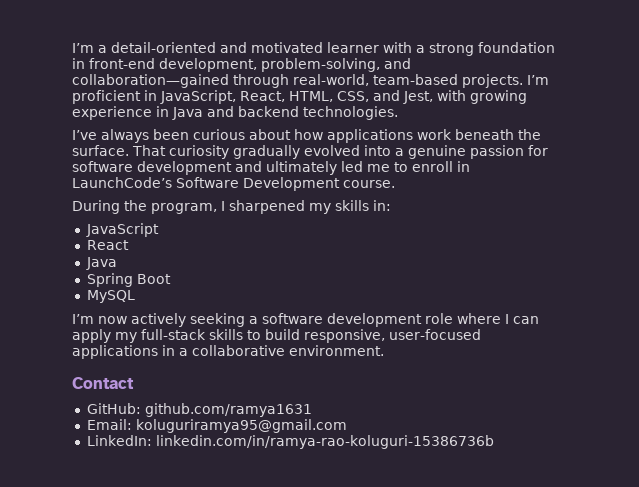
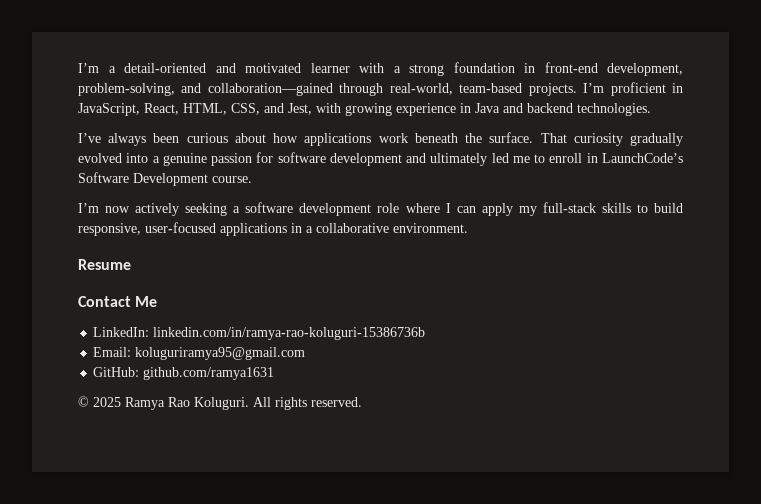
[72,200,391,214] [85,223,159,237] [86,240,129,250] [85,257,117,270] [86,273,171,287] [86,290,135,303] // During the program, I sharpened my skills in: // JavaScript // React // Java // Spring Boot // MySQL -> (252, 179) none
(384, 350) none -> [78,259,131,270] // Resume
[86,403,312,417] [86,419,347,433] [86,435,494,449] // GitHub: github.com/ramya1631 // Email: koluguriramya95@gmail.com // LinkedIn: linkedin.com/in/ramya-rao-koluguri-15386736b -> [135,296,158,307] [93,327,426,340] [93,347,306,360] [93,367,275,380] [78,396,362,410] Me // LinkedIn: linkedin.com/in/ramya-rao-koluguri-15386736b // Email: koluguriramya95@gmail.com // GitHub: github.com/ramya1631 // © 2025 Ramya Rao Koluguri. All rights reserved.

